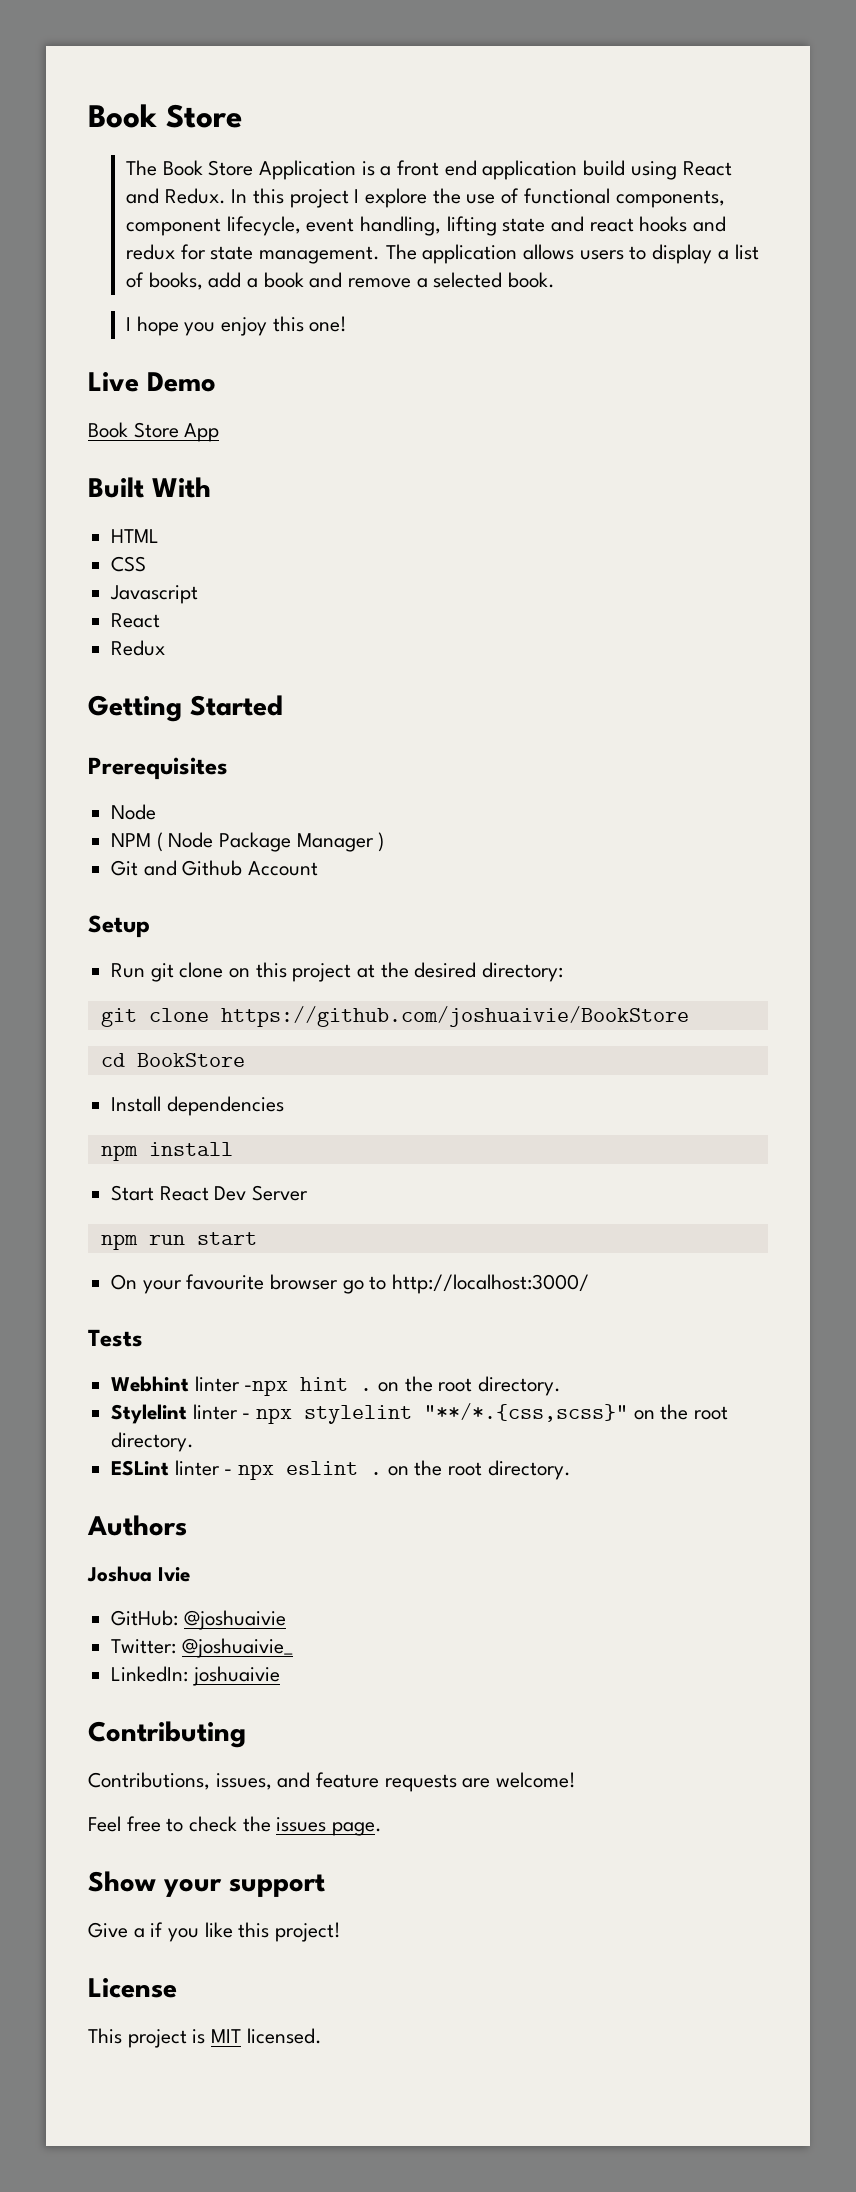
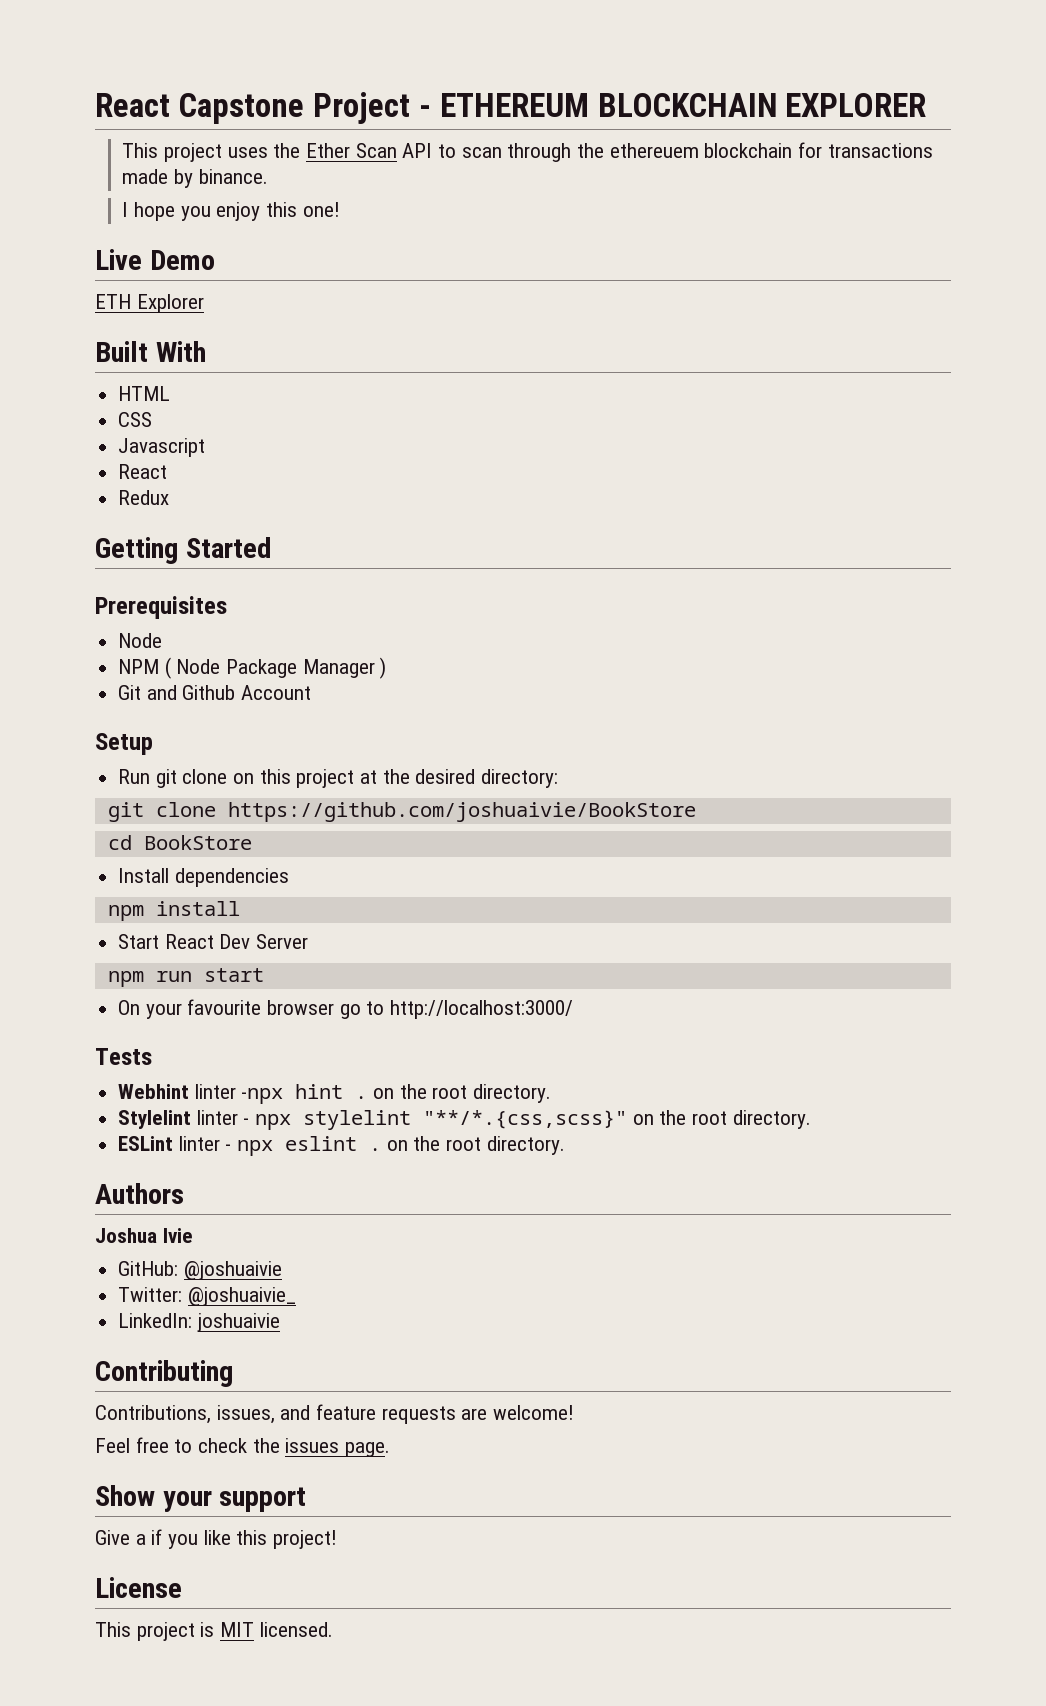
[88,104,242,128] [126,160,732,180] [126,188,725,208] [126,216,727,236] [126,244,759,264] [126,272,556,290] Book Store // The Book Store Application is a front end application build using React and Redux. In this project I explore the use of functional components, component lifecycle, event handling, lifting state and react hooks and redux for state management. The application allows users to display a list of books, add a book and remove a selected book. -> [95,92,927,124] [122,142,933,162] [122,169,268,188] React Capstone Project - ETHEREUM BLOCKCHAIN EXPLORER // This project uses the Ether Scan API to scan through the ethereuem blockchain for transactions made by binance.
[88,422,220,442] Book Store App -> [95,294,204,313] ETH Explorer

